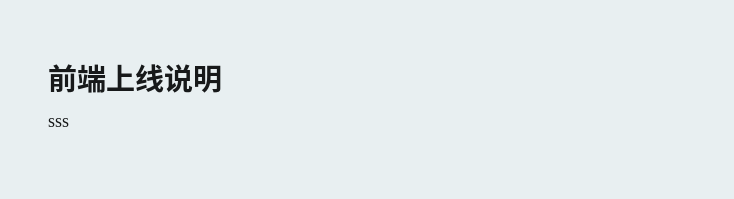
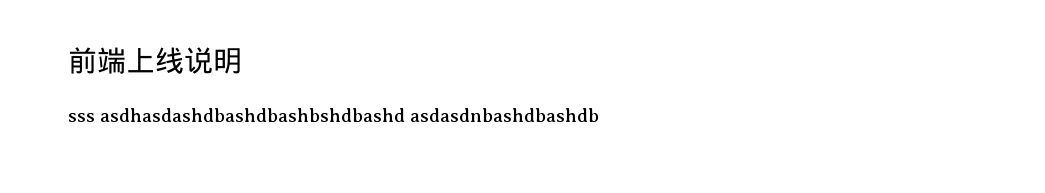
(69, 122) none -> [100,108,600,122] asdhasdashdbashdbashbshdbashd asdasdnbashdbashdb

